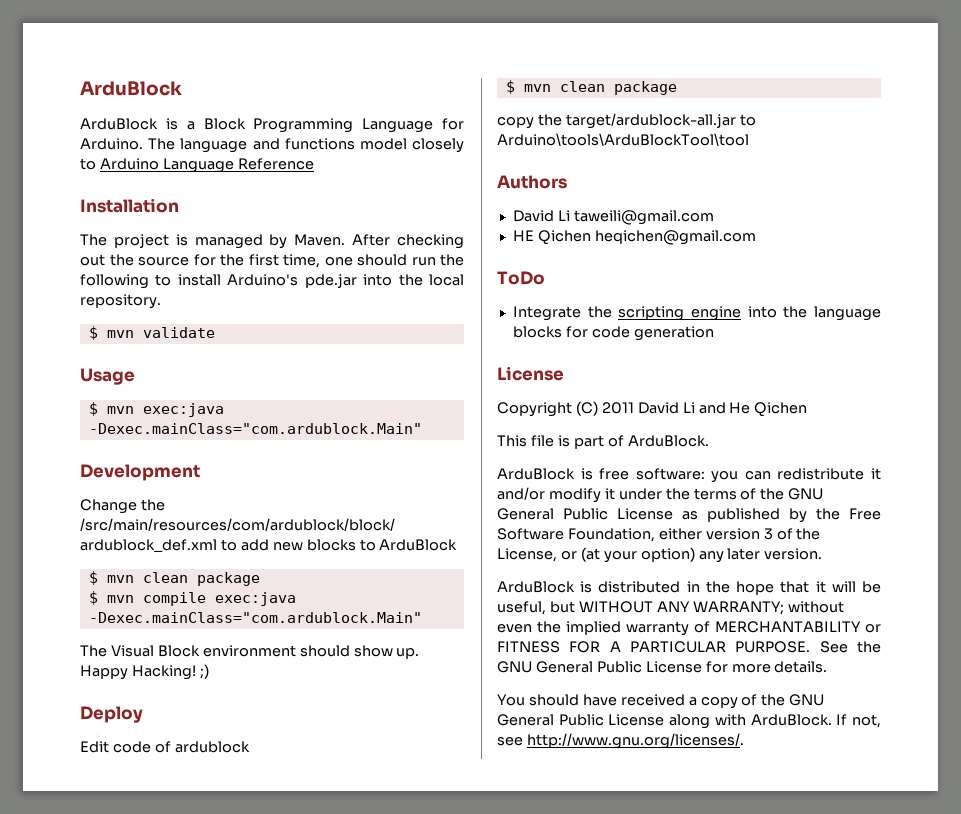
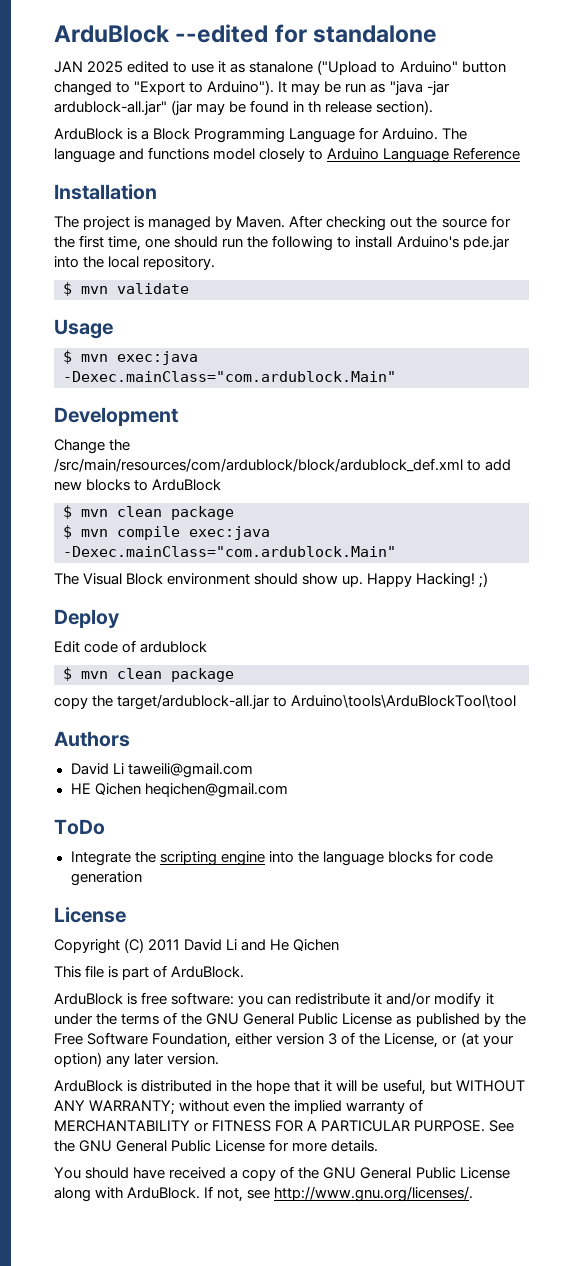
[80,81,182,96] ArduBlock -> [54,24,438,43] [54,60,506,75] [54,80,450,96] [54,100,434,115] ArduBlock --edited for standalone // JAN 2025 edited to use it as stanalone ("Upload to Arduino" button changed to "Export to Arduino"). It may be run as "java -jar ardublock-all.jar" (jar may be found in th release section).

